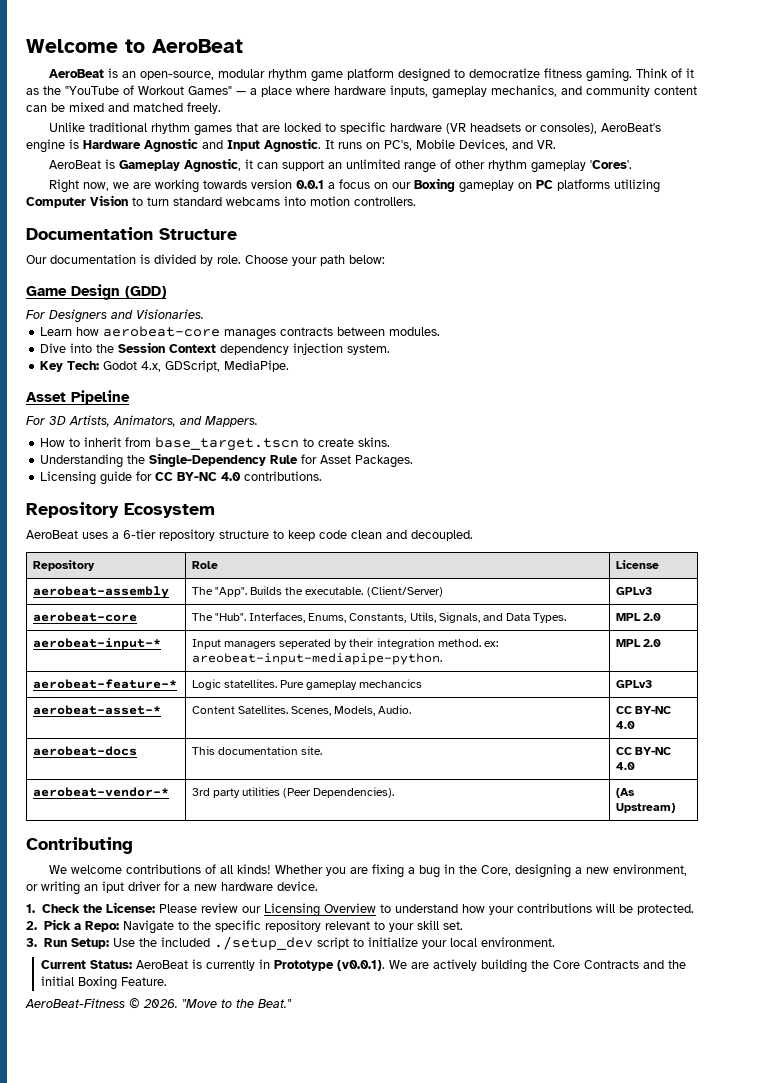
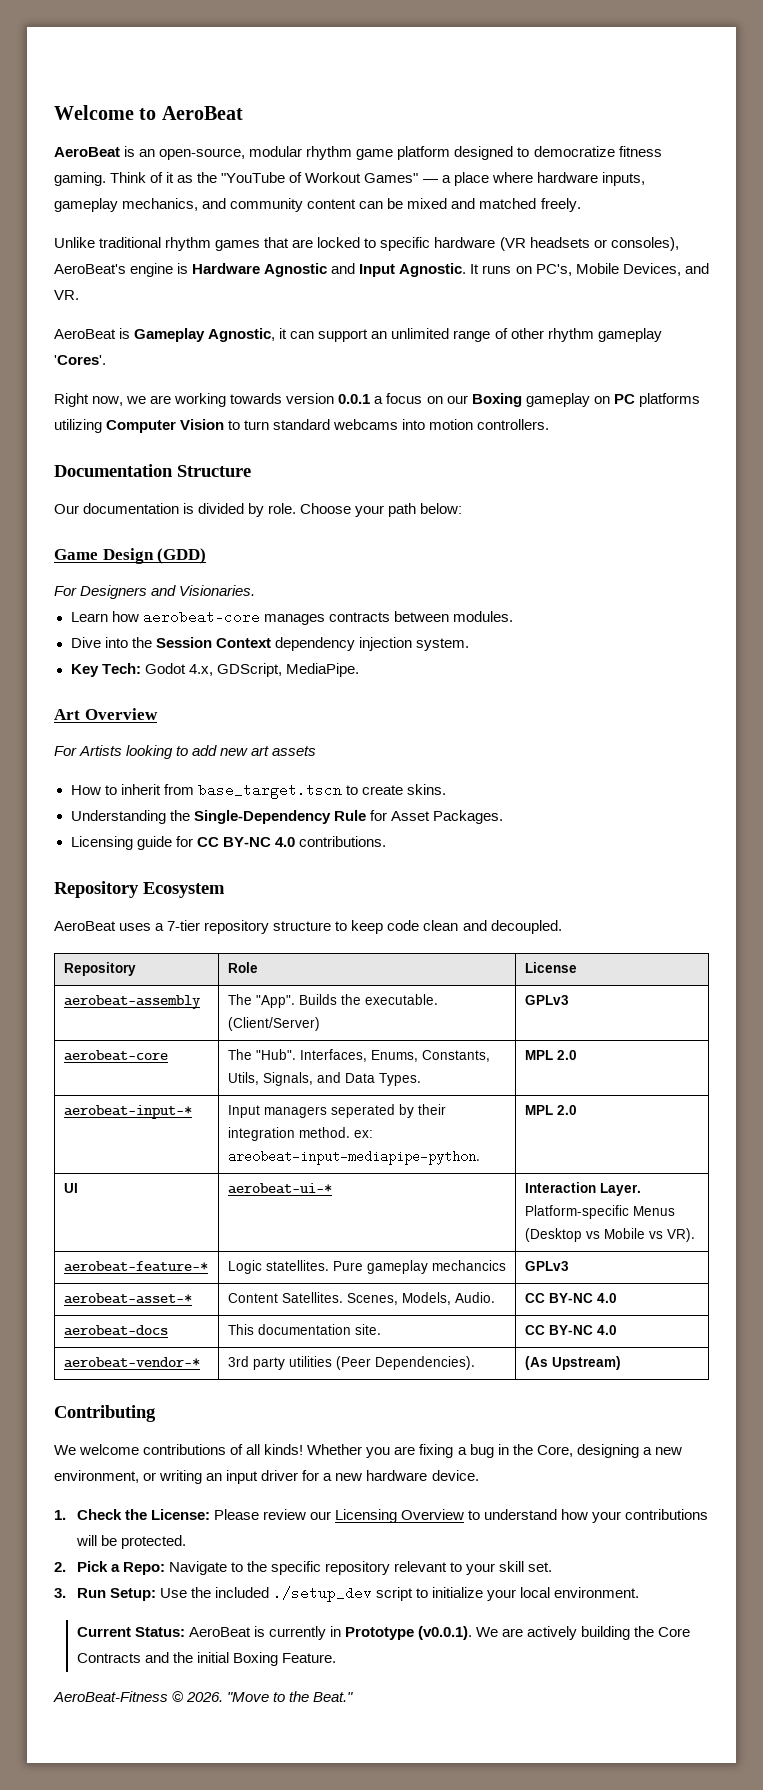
[26,390,130,405] [26,415,258,427] Asset Pipeline // For 3D Artists, Animators, and Mappers. -> [54,708,158,720] [54,745,317,759] Art Overview // For Artists looking to add new art assets
[123,529,156,539] 6-tier -> [167,920,201,931] 7-tier
(662, 643) none -> [63,1183,78,1193] [227,1183,332,1194] [524,1182,641,1196] [524,1205,675,1219] [524,1228,695,1242] // UI | aerobeat-ui-* | Interaction Layer. Platform-specific Menus (Desktop vs Mobile vs VR).
[102,881,124,893] iput -> [226,1470,259,1484] input

